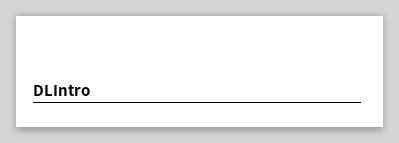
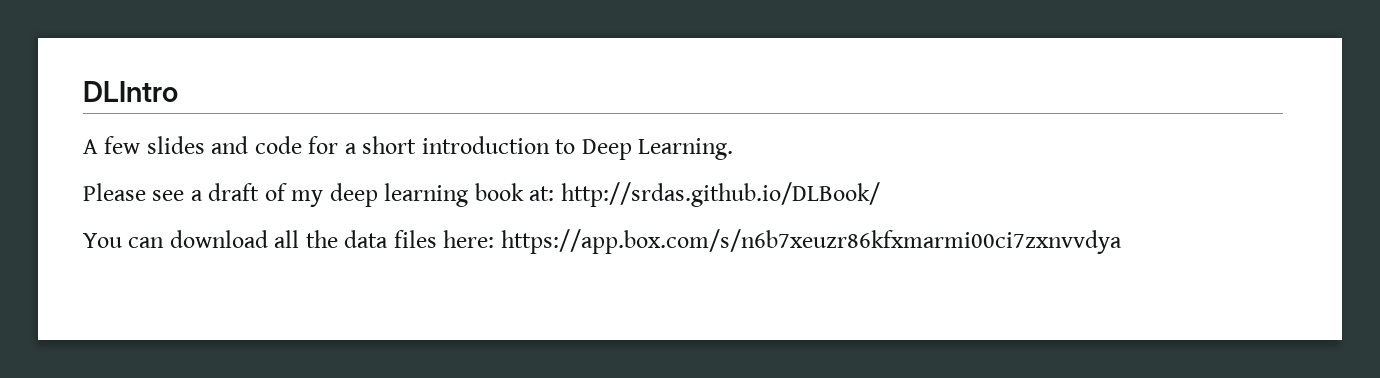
(90, 90) none -> [83,136,734,160] [83,182,880,207] [83,229,1122,254] // A few slides and code for a short introduction to Deep Learning. // Please see a draft of my deep learning book at: http://srdas.github.io/DLBook/ // You can download all the data files here: https://app.box.com/s/n6b7xeuzr86kfxmarmi00ci7zxnvvdya

